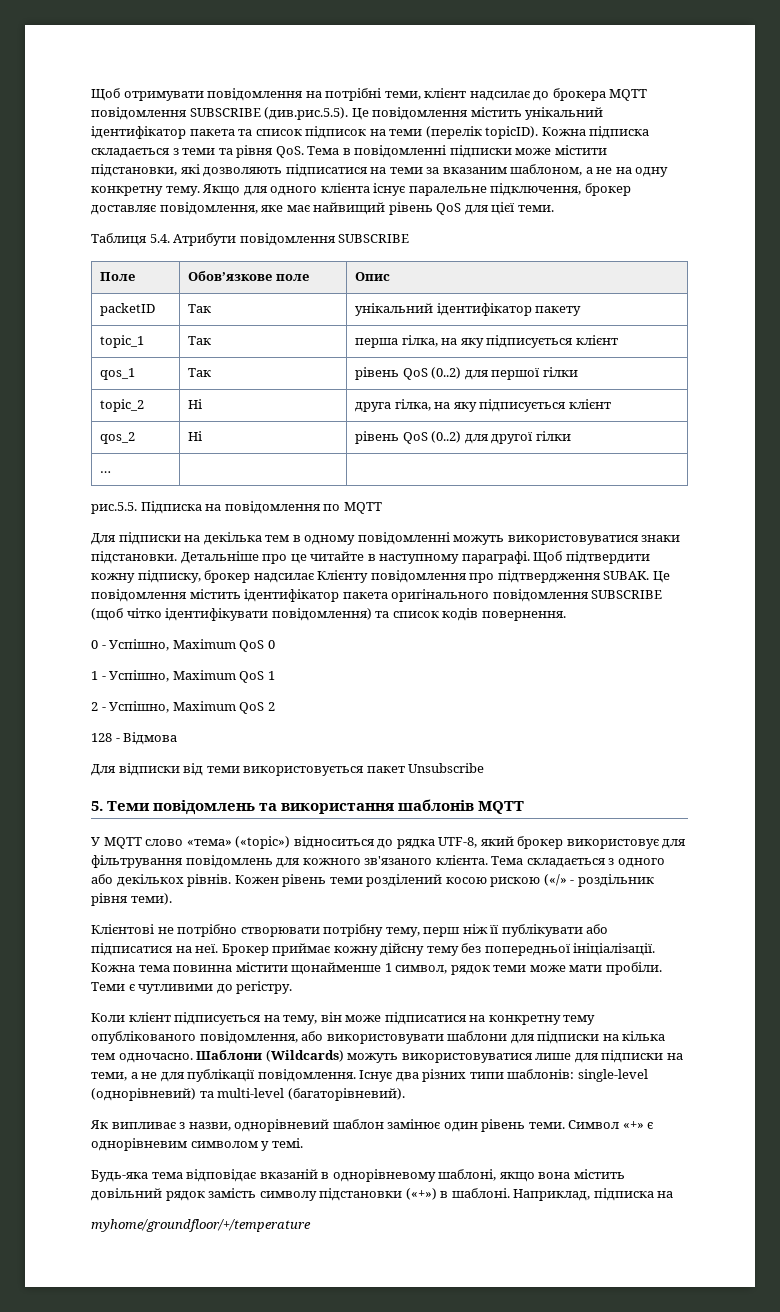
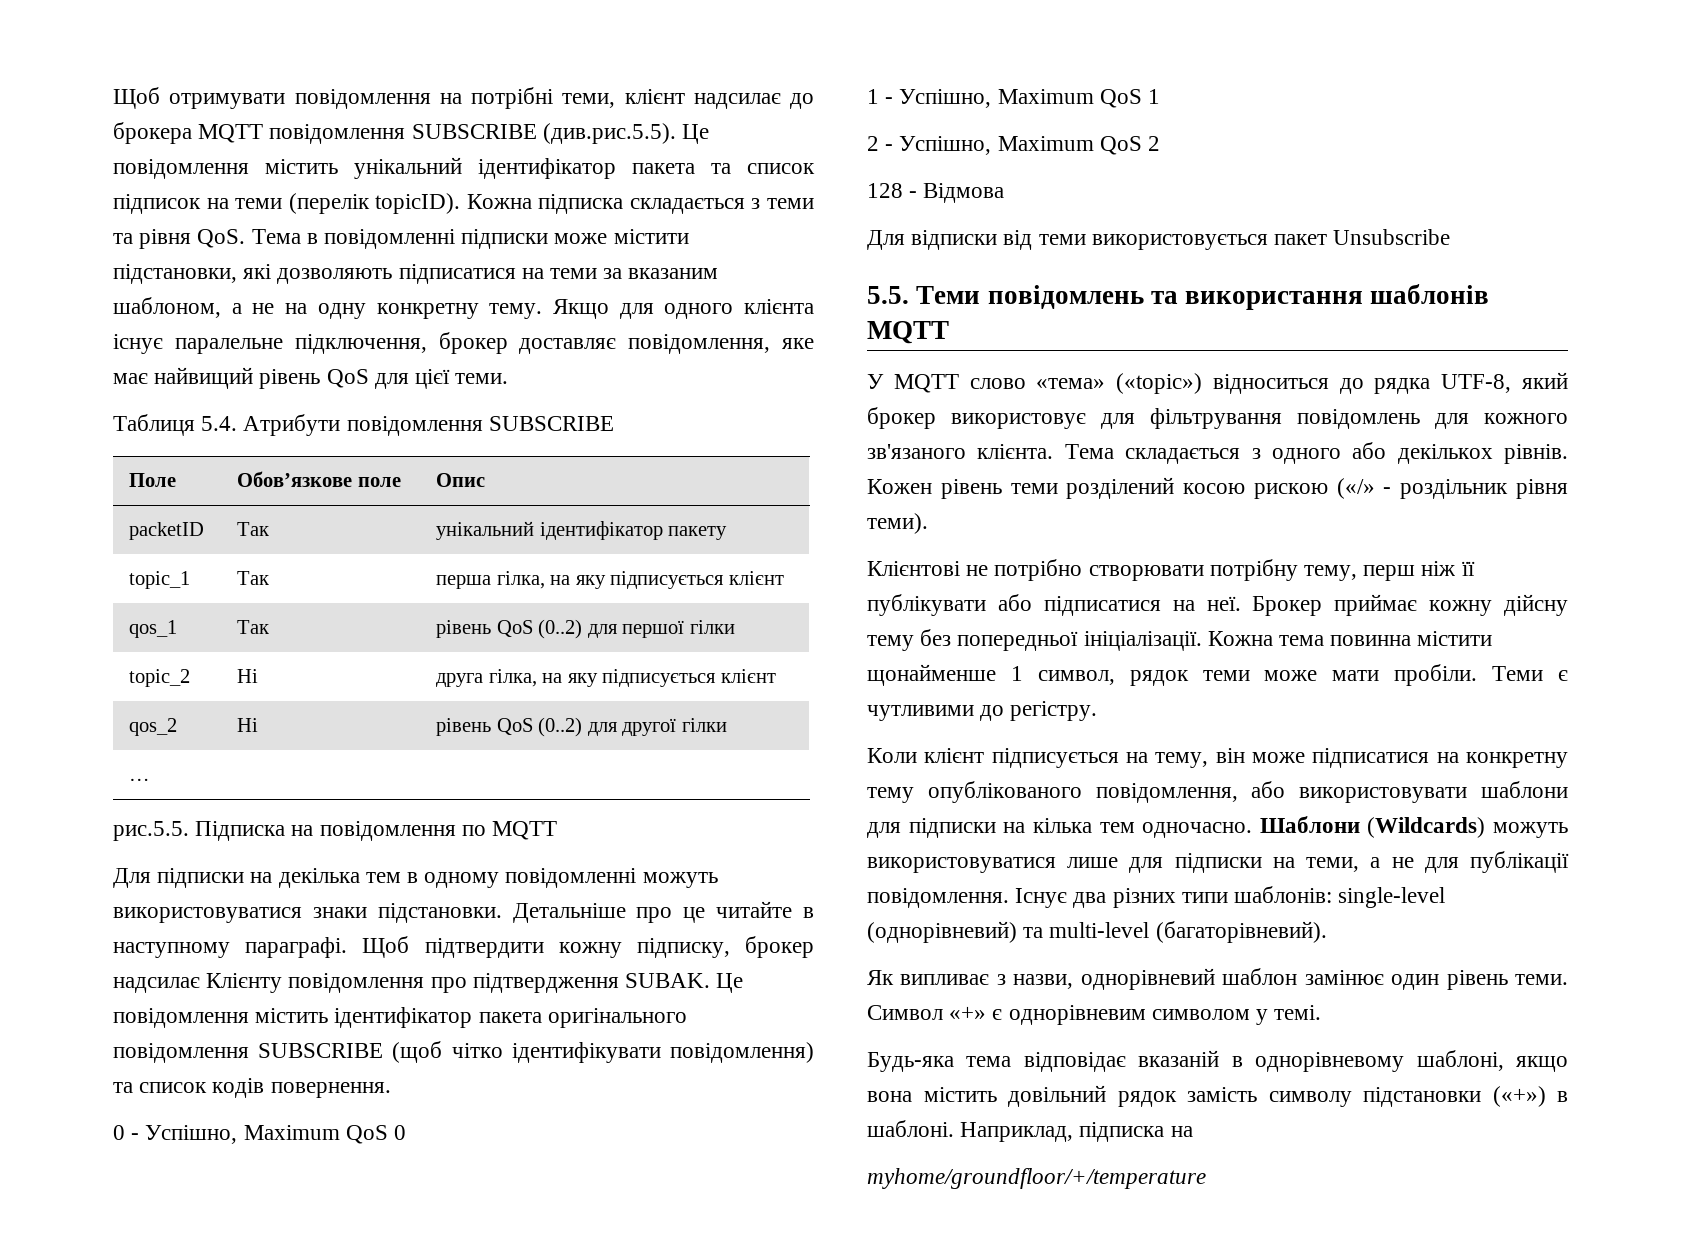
[91,801,103,811] 5. -> [867,286,909,304] 5.5.

